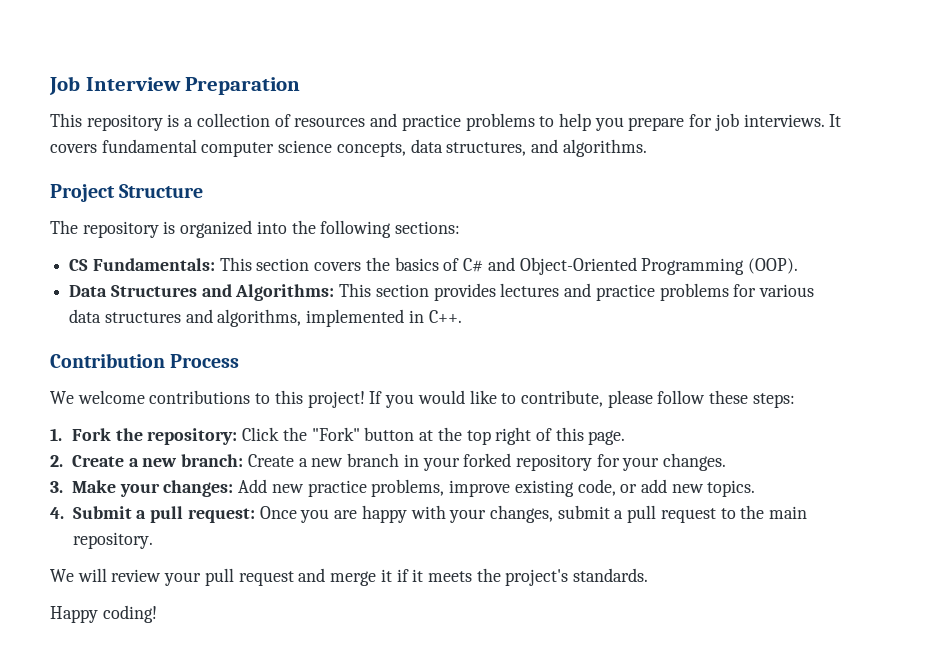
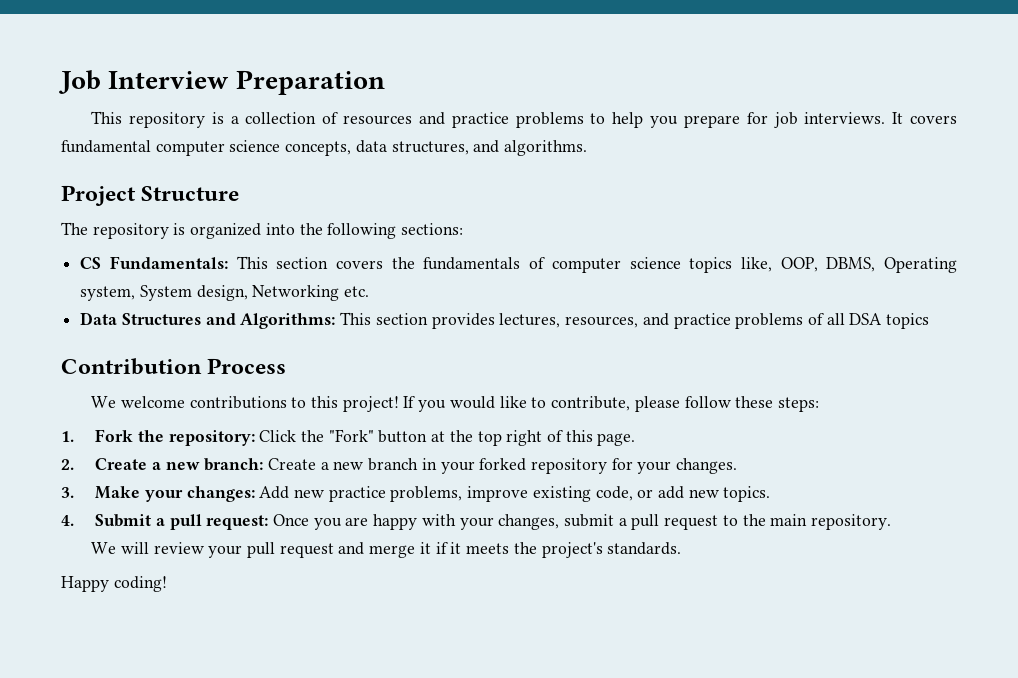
[394,257,798,275] basics of C# and Object-Oriented Programming (OOP). -> [423,257,957,273] [80,285,370,301] fundamentals of computer science topics like, OOP, DBMS, Operating system, System design, Networking etc.
[500,283,814,301] [69,309,462,327] lectures and practice problems for various data structures and algorithms, implemented in C++. -> [499,313,930,329] lectures, resources, and practice problems of all DSA topics

